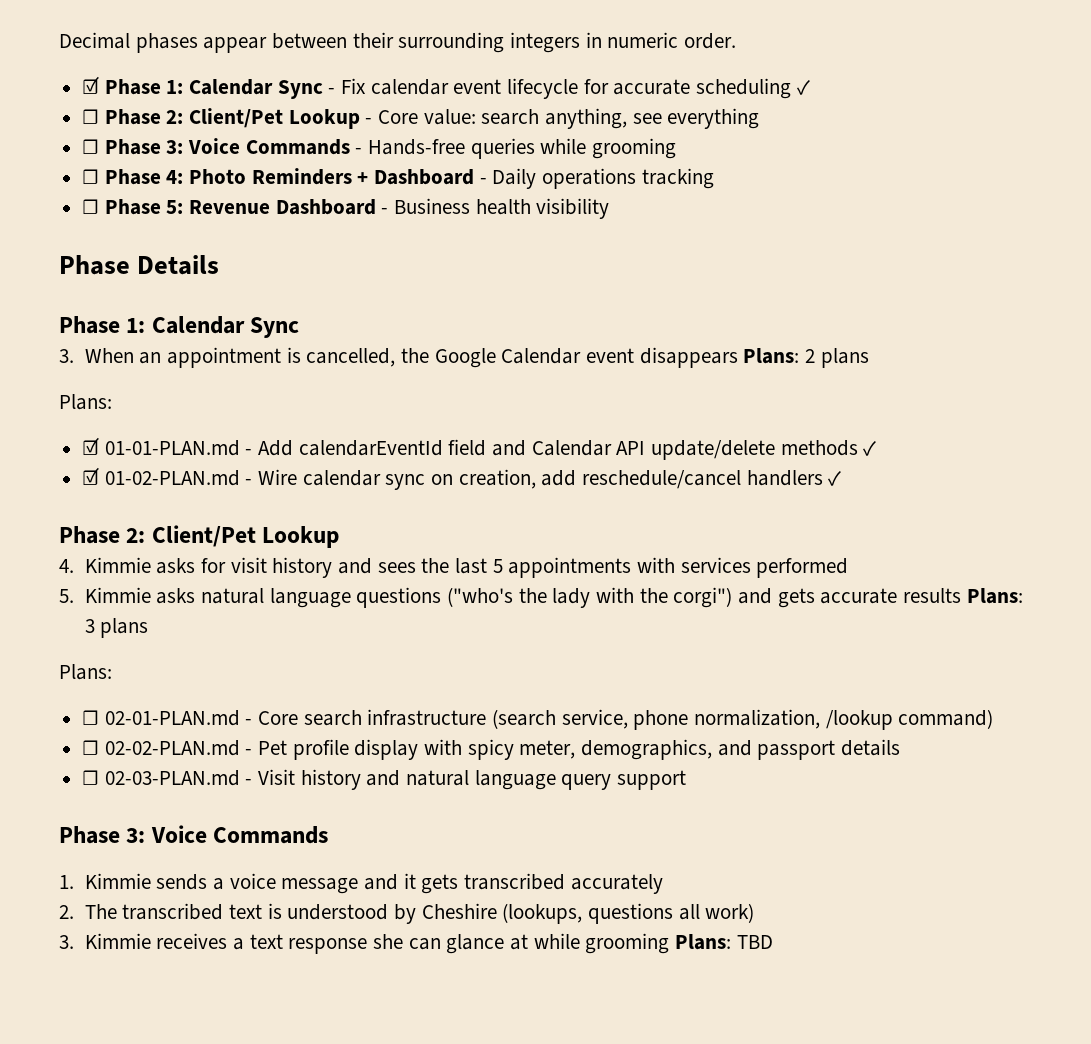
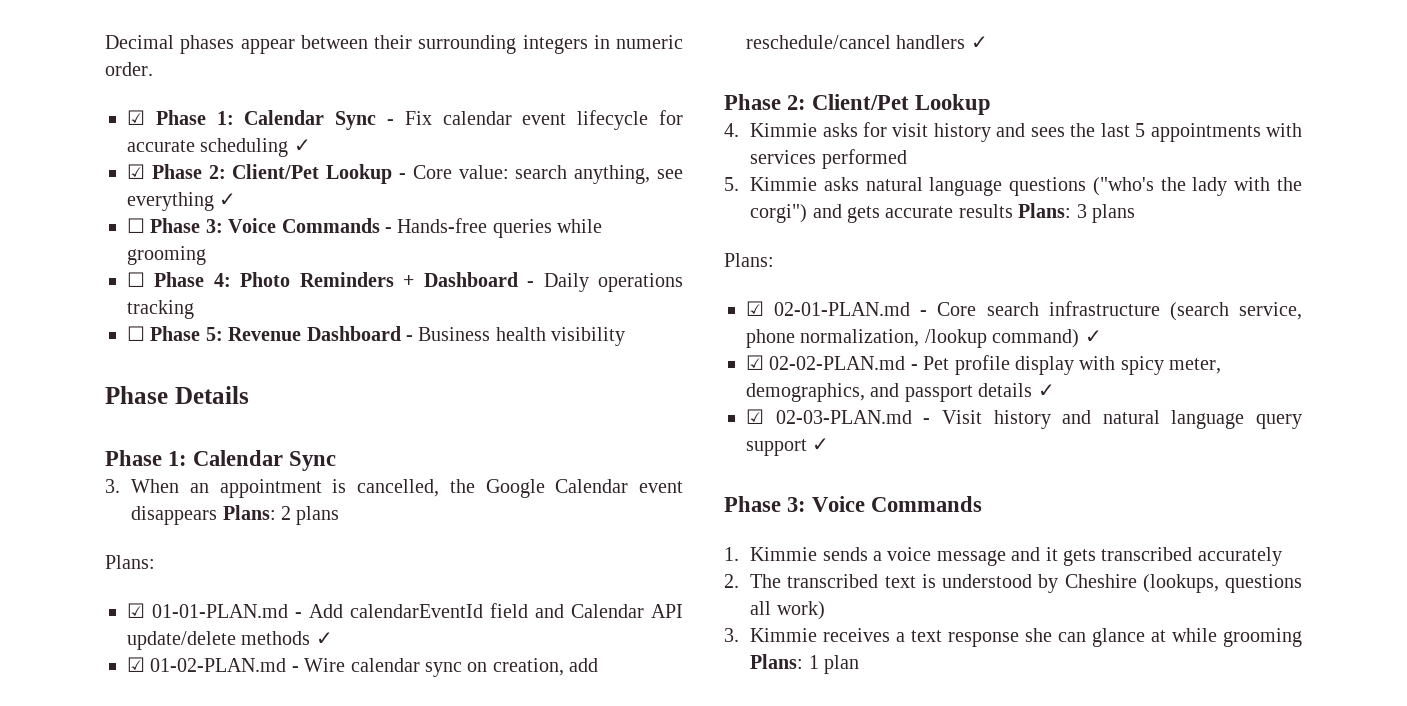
[82,109,100,124] ☐ -> [127,164,145,179] ☑
(760, 118) none -> [219,193,237,206] ✓
[82,710,100,725] ☐ -> [746,301,764,316] ☑
[82,740,100,755] // ☐ -> [1084,330,1102,343] [746,355,764,370] ✓ // ☑
[82,770,100,785] // ☐ -> [1037,384,1055,397] [746,409,764,424] ✓ // ☑
(687, 780) none -> [812,438,830,451] ✓
[736,935,773,949] TBD -> [808,655,859,674] 1 plan

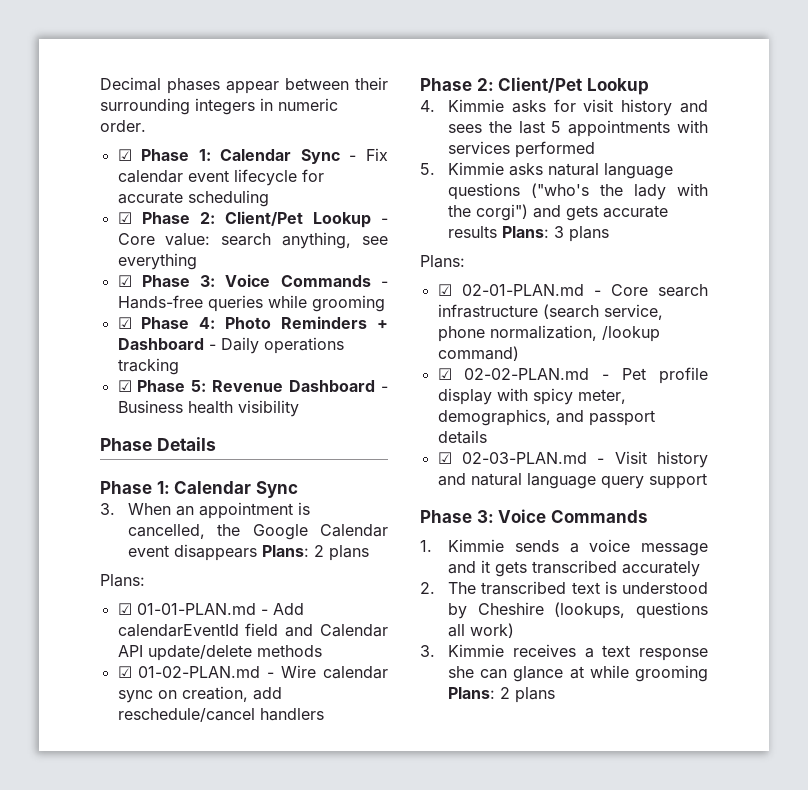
[293,139,311,152] ✓ -> (269, 198) none
[219,193,237,206] [127,218,145,233] ✓ // ☐ -> [117,275,132,287] // ☑
[127,272,145,287] ☐ -> [117,317,132,329] ☑
[127,326,145,341] ☐ -> [117,380,132,392] ☑
[315,632,333,645] ✓ -> (322, 651) none
[970,36,988,49] ✓ -> (324, 714) none
[1084,330,1102,343] ✓ -> (519, 353) none
[1037,384,1055,397] ✓ -> (487, 437) none
[812,438,830,451] ✓ -> (707, 481) none
[808,655,859,674] 1 plan -> [500,687,556,703] 2 plans

